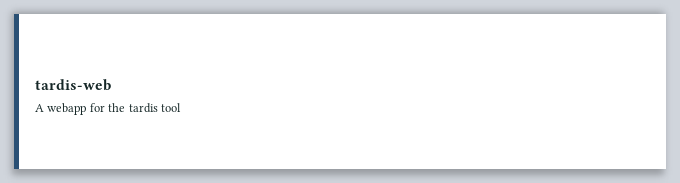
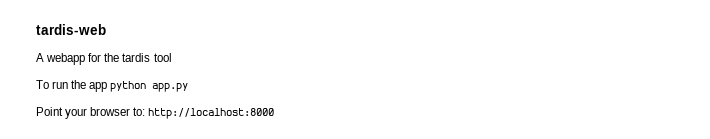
(181, 107) none -> [36,80,189,92] [36,107,275,119] // To run the app python app.py // Point your browser to: http://localhost:8000

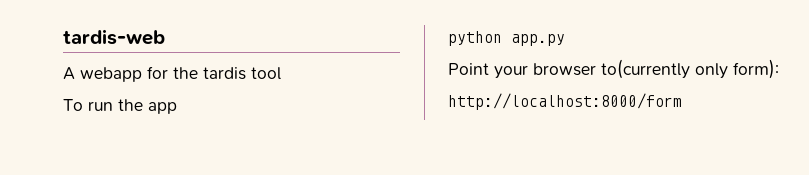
(108, 87) none -> (177, 108) //
[133,107,275,119] to: http://localhost:8000 -> [601,59,779,79] [448,93,682,110] to(currently only form): // http://localhost:8000/form

